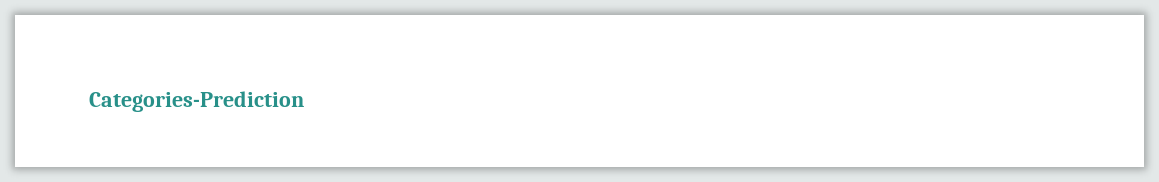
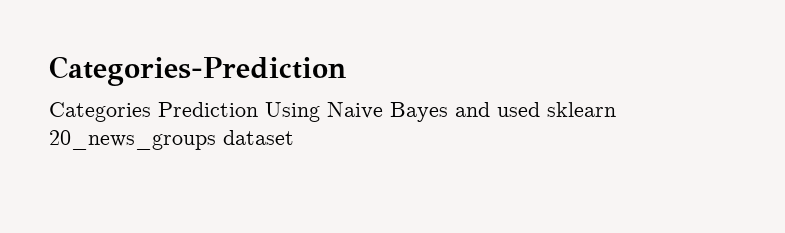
(304, 101) none -> [49,102,616,122] [49,130,294,150] // Categories Prediction Using Naive Bayes and used sklearn 20_news_groups dataset

